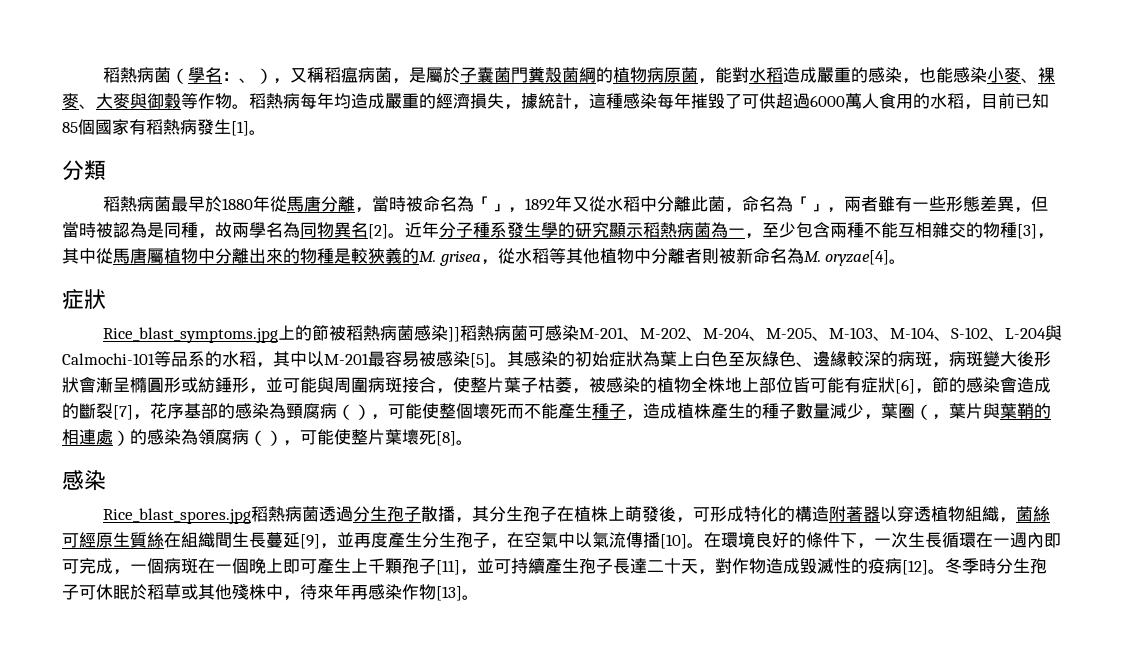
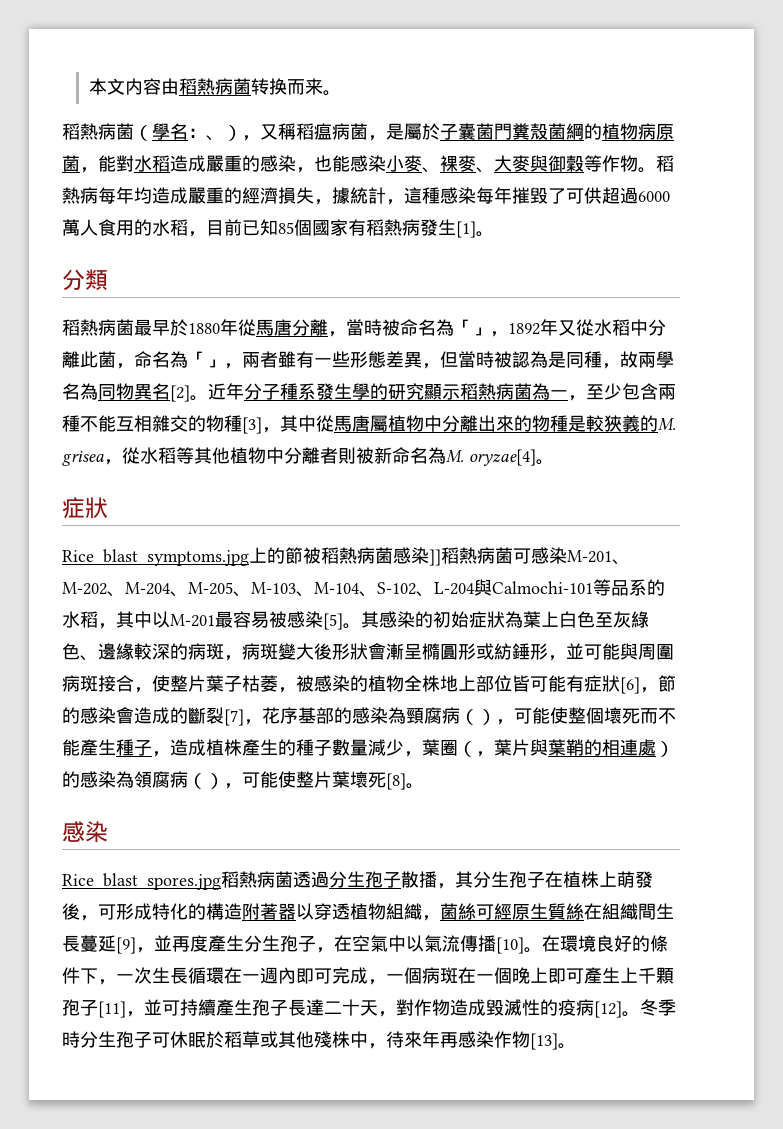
(102, 75) none -> [88,78,341,96] 本文内容由稻熱病菌转换而来。 //

